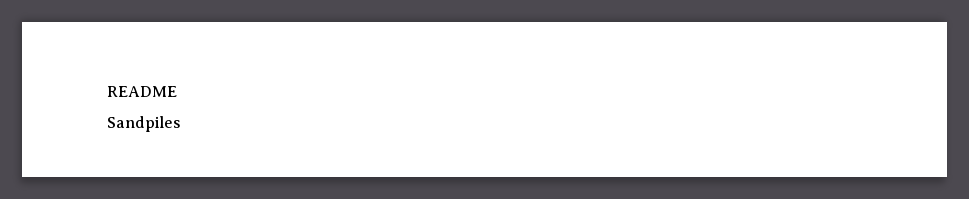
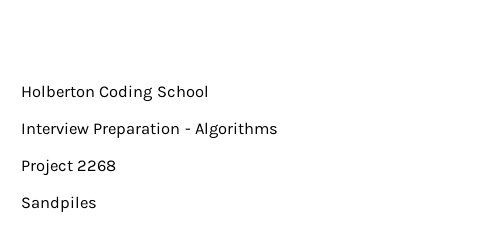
[107,86,177,97] README -> [21,85,209,102] [21,122,279,139] [21,159,117,176] Holberton Coding School // Interview Preparation - Algorithms // Project 2268

